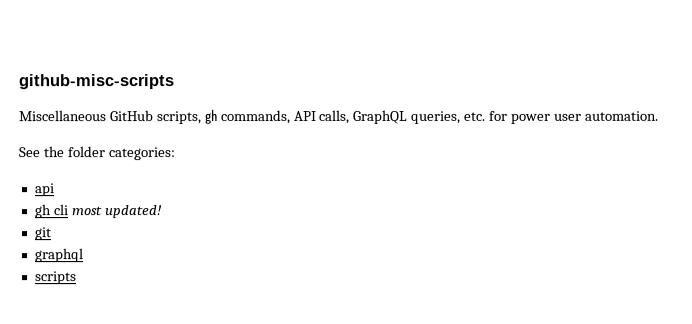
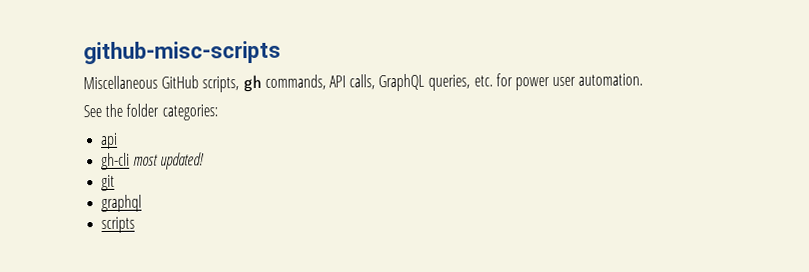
[34,204,69,219] gh cli -> [101,152,131,171] gh-cli

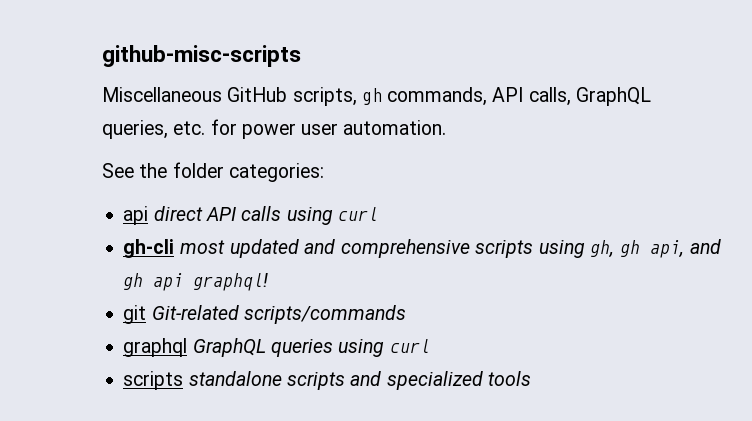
[101,152,206,171] // gh-cli most updated! -> [153,206,378,225] [123,239,722,258] [123,273,269,291] direct API calls using curl // gh-cli most updated and comprehensive scripts using gh, gh api, and gh api graphql!
(116, 183) none -> [151,305,406,324] Git-related scripts/commands
[101,216,136,234] // scripts -> [192,338,430,357] [123,371,531,390] GraphQL queries using curl // scripts standalone scripts and specialized tools

